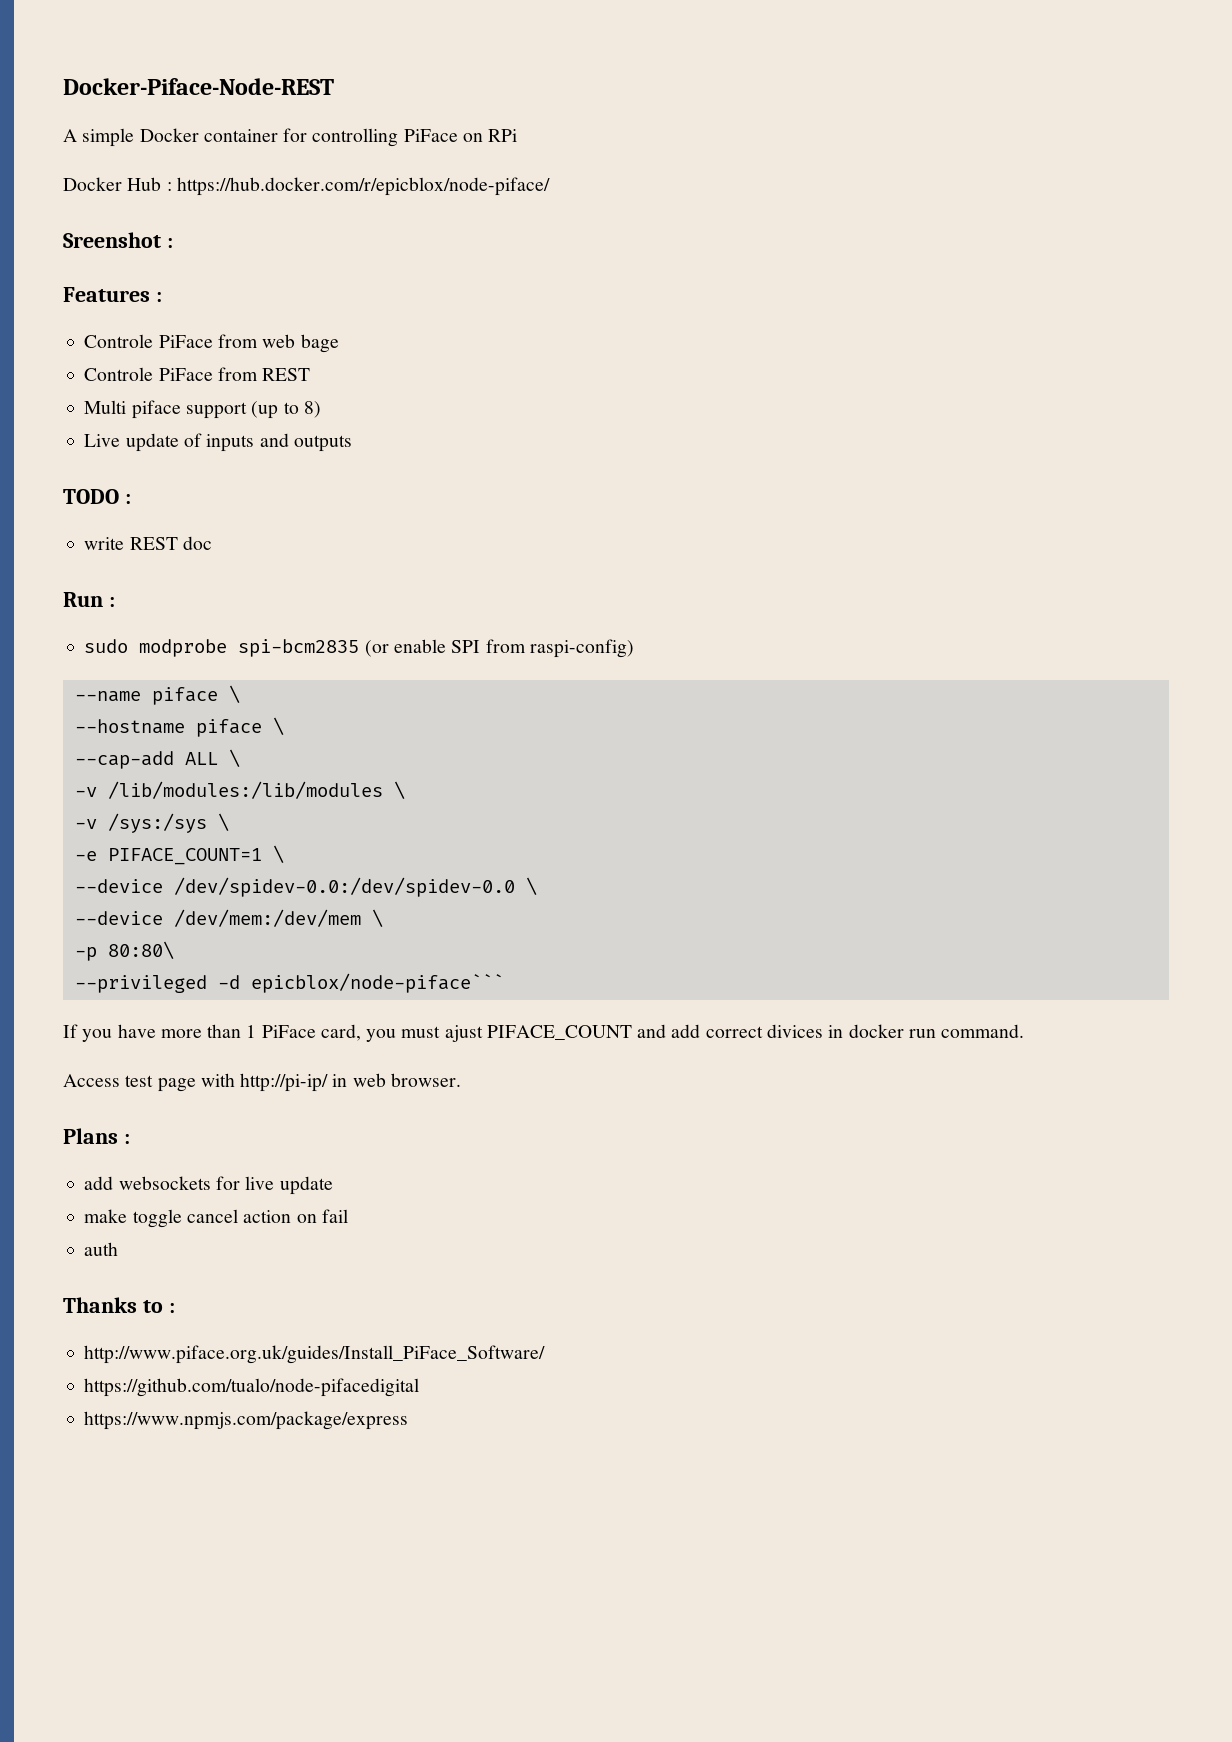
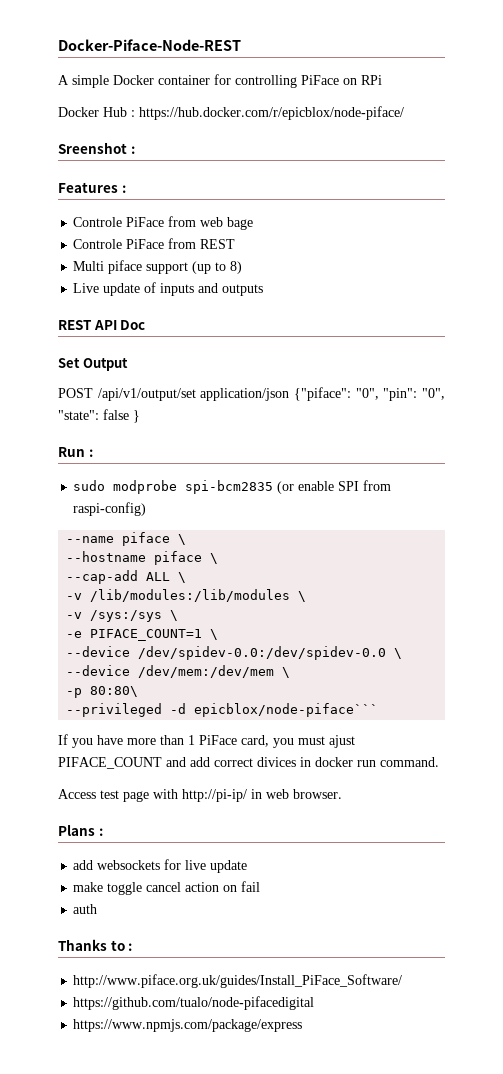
[63,489,131,504] [84,536,212,550] TODO : // write REST doc -> [58,320,146,330] [58,358,128,371] [58,387,446,401] [58,409,140,423] REST API Doc // Set Output // POST /api/v1/output/set application/json {"piface": "0", "pin": "0", "state": false }

